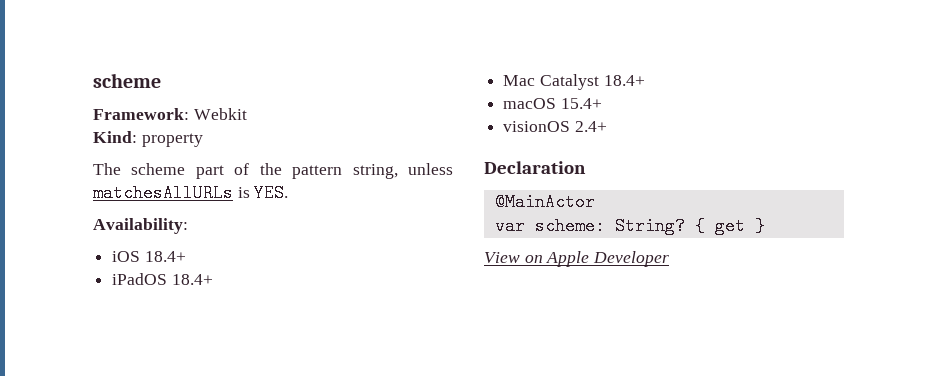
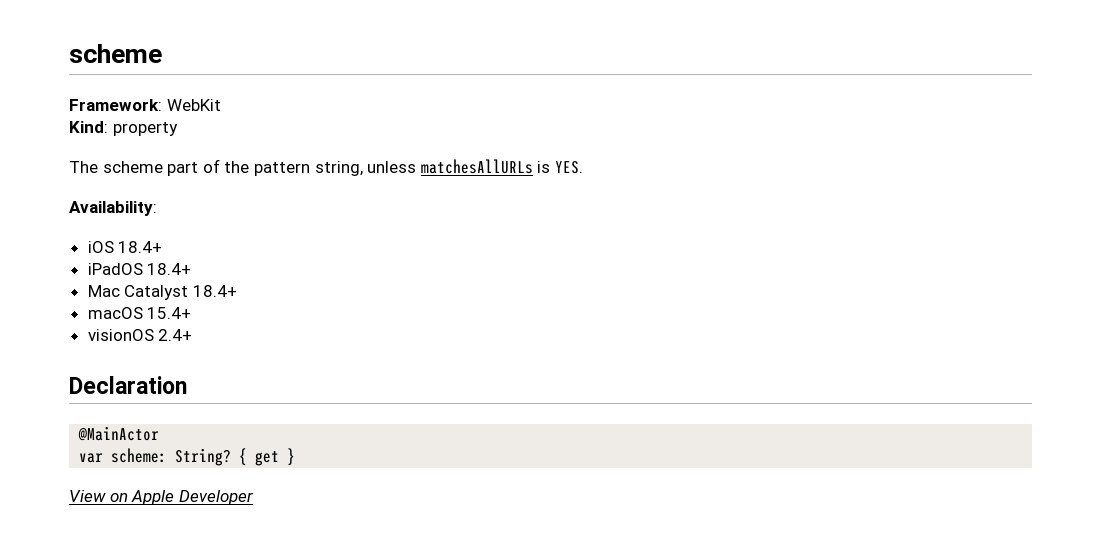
[193,108,247,120] Webkit -> [166,99,221,111] WebKit

